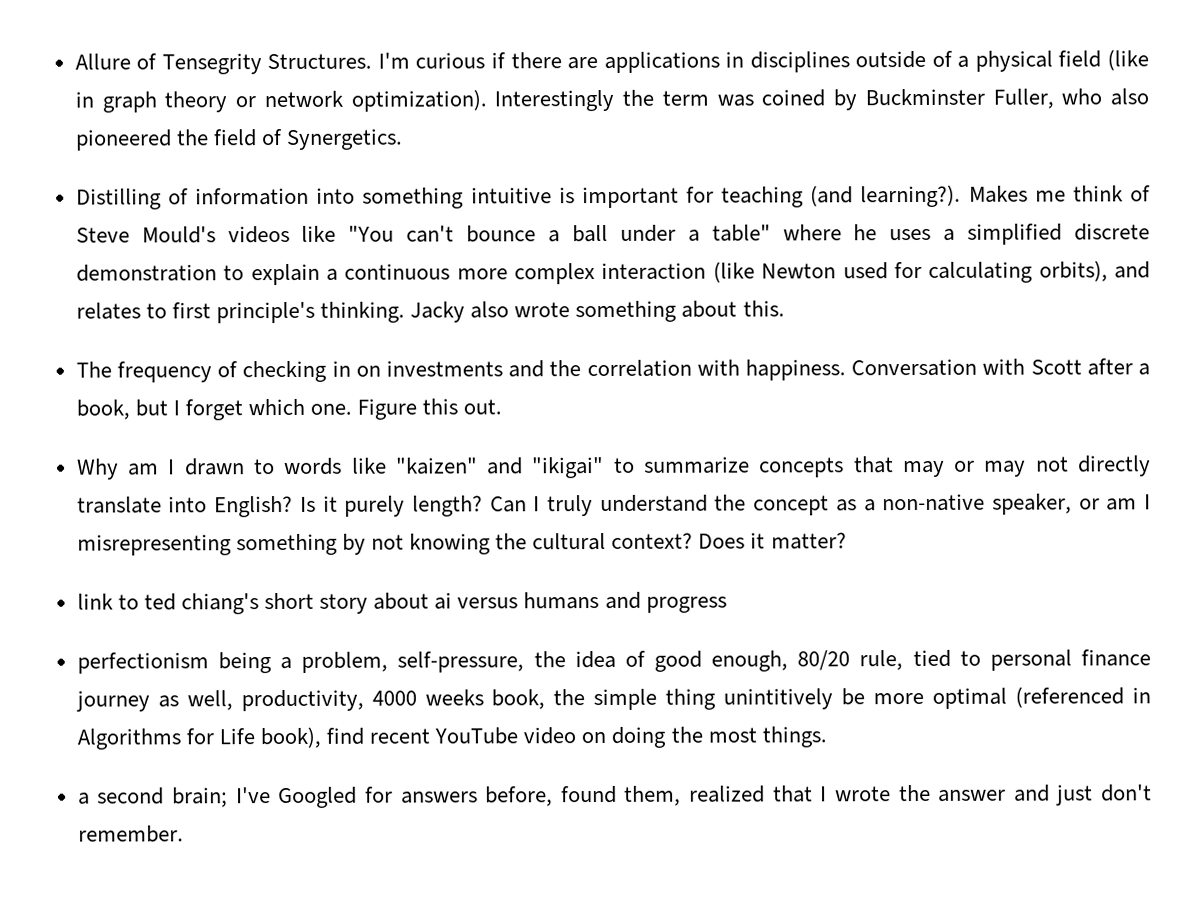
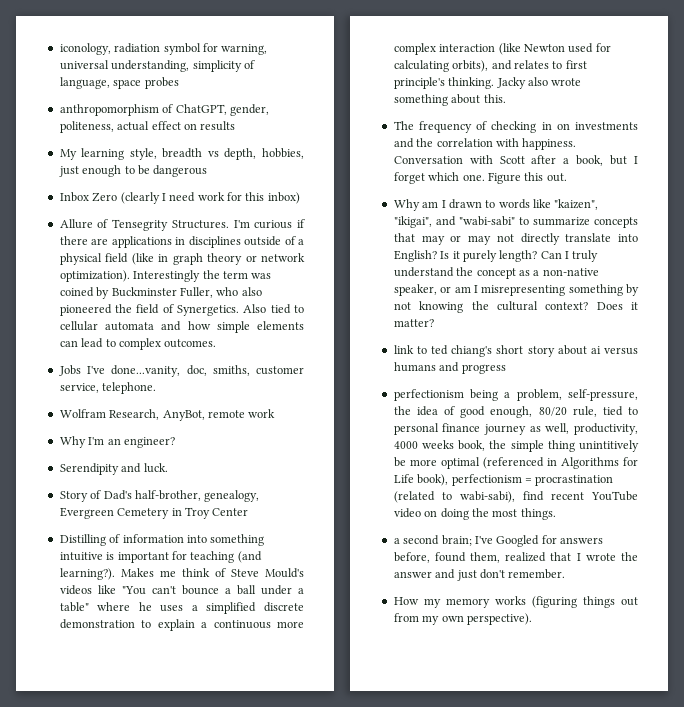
(74, 61) none -> [59,43,268,55] [59,60,255,72] [59,77,179,89] [59,104,269,116] [59,121,236,133] [59,148,304,160] [58,165,208,177] [59,192,300,204] iconology, radiation symbol for warning, universal understanding, simplicity of language, space probes // anthropomorphism of ChatGPT, gender, politeness, actual effect on results // My learning style, breadth vs depth, hobbies, just enough to be dangerous // Inbox Zero (clearly I need work for this inbox) //
(404, 139) none -> [243,304,304,314] [59,321,304,333] [59,338,217,350] [58,365,304,377] [59,382,157,394] [59,409,276,421] [59,436,175,448] [59,463,168,475] [59,490,260,502] [59,507,249,519] Also tied to cellular automata and how simple elements can lead to complex outcomes. // Jobs I've done...vanity, doc, smiths, customer service, telephone. // Wolfram Research, AnyBot, remote work // Why I'm an engineer? // Serendipity and luck. // Story of Dad's half-brother, genealogy, Evergreen Cemetery in Troy Center
[395,456,605,479] "kaizen" and "ikigai" -> [554,199,599,210] [393,216,515,228] "kaizen", "ikigai", and "wabi-sabi"
(321, 737) none -> [451,474,614,486] [393,491,515,503] perfectionism = procrastination (related to wabi-sabi),
(184, 834) none -> [393,596,638,608] [393,613,532,625] // How my memory works (figuring things out from my own perspective).

